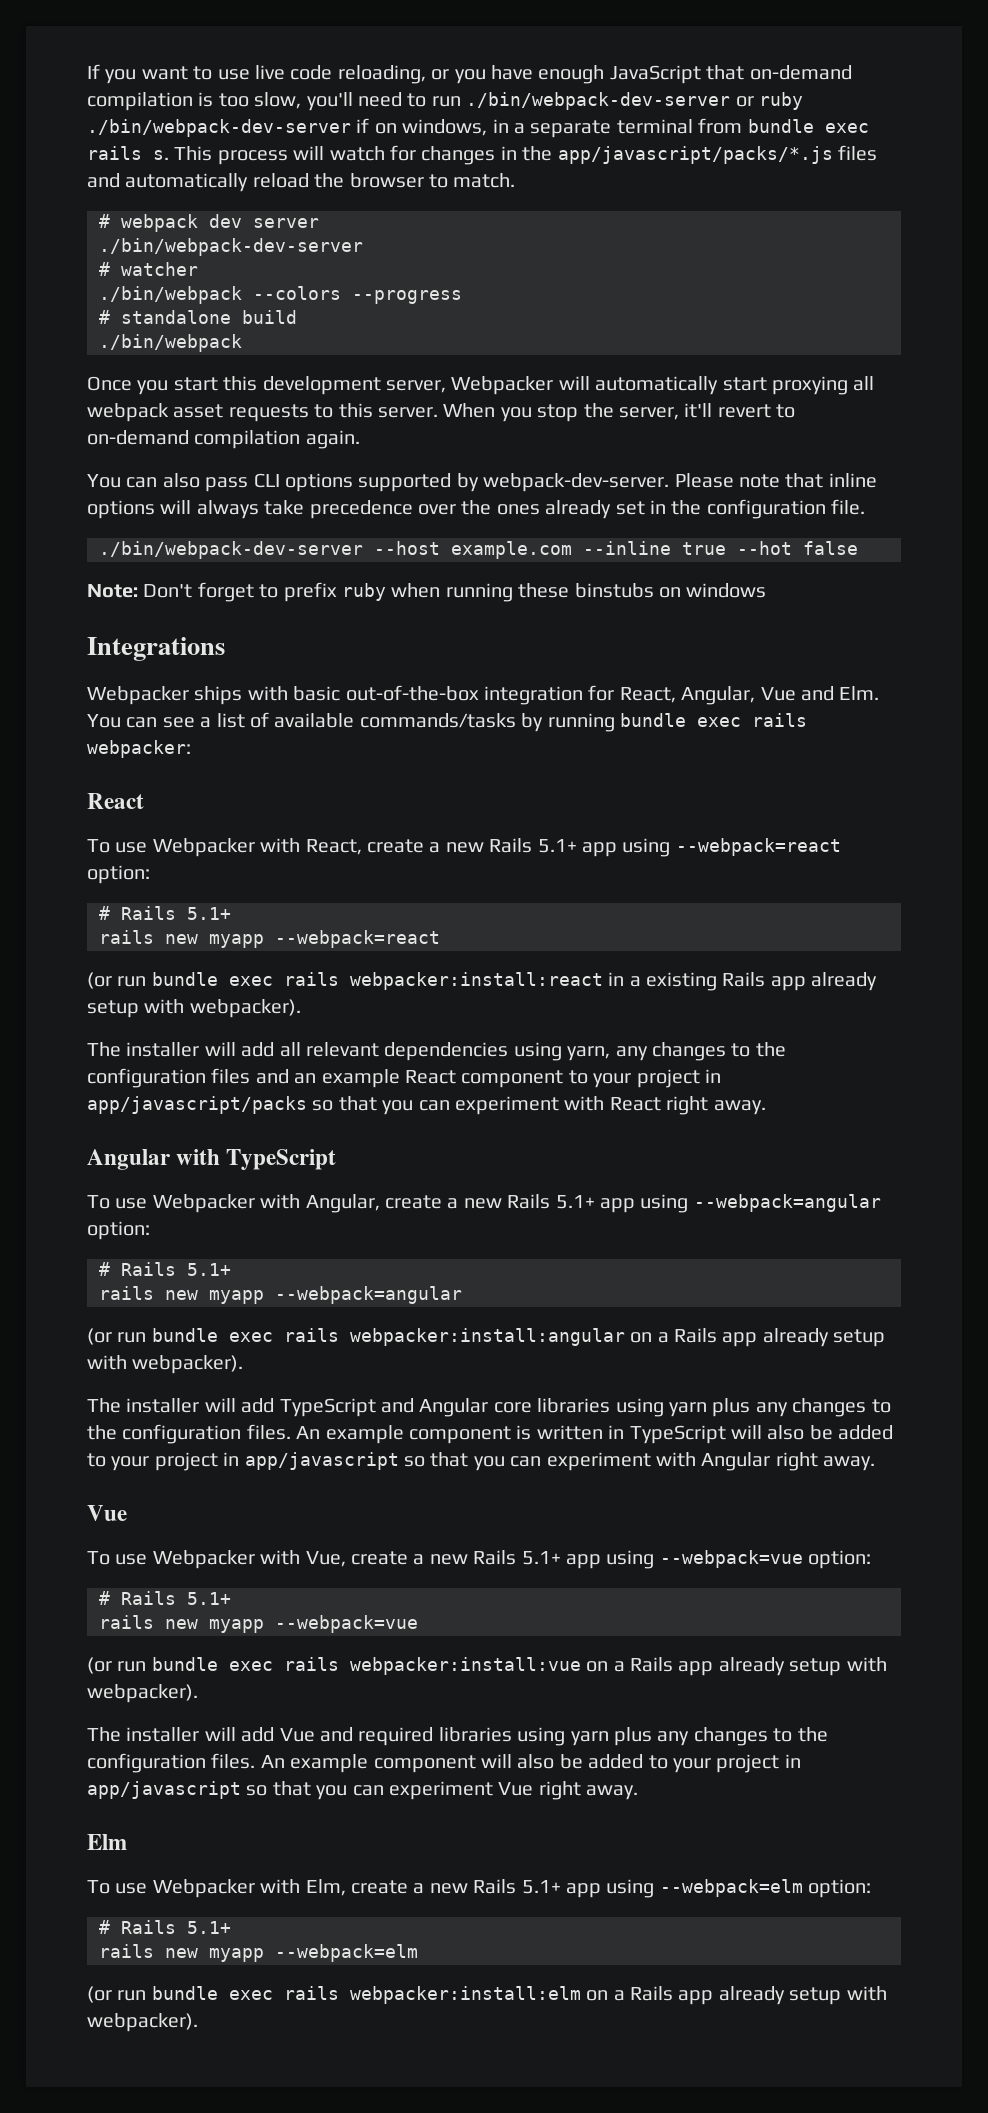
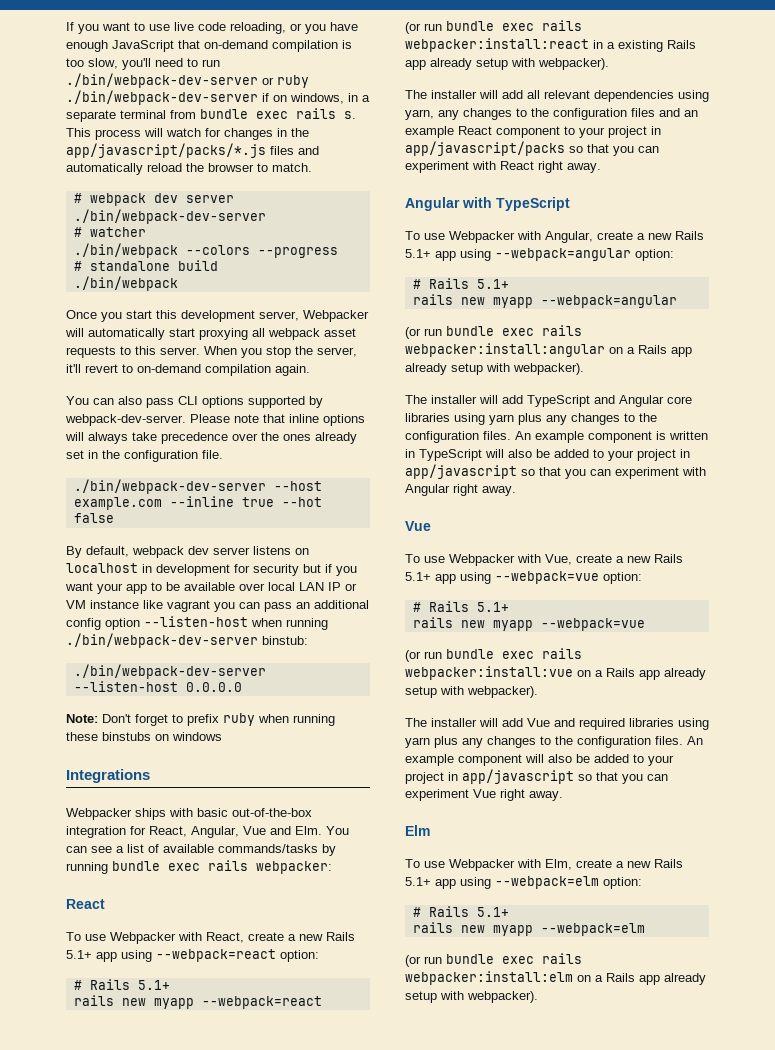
(858, 548) none -> [66,546,309,558] [66,563,357,576] [65,582,357,594] [66,600,369,612] [66,616,328,630] [66,633,308,648] [73,664,266,679] [73,681,242,692] // By default, webpack dev server listens on localhost in development for security but if you want your app to be available over local LAN IP or VM instance like vagrant you can pass an additional config option --listen-host when running ./bin/webpack-dev-server binstub: // ./bin/webpack-dev-server --listen-host 0.0.0.0

